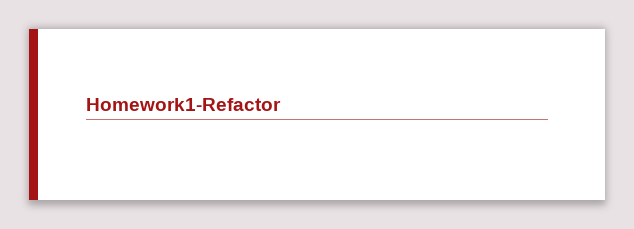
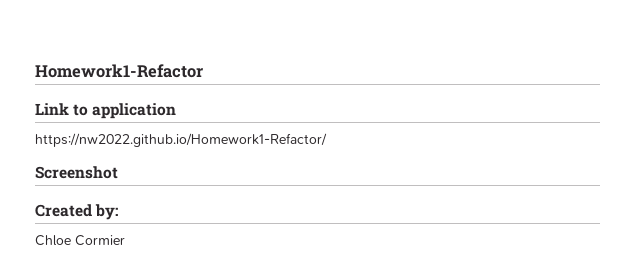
(281, 104) none -> [35,103,177,119] [35,133,327,147] [35,166,118,179] [35,204,119,220] [35,235,125,246] // Link to application // https://nw2022.github.io/Homework1-Refactor/ // Screenshot // Created by: // Chloe Cormier

